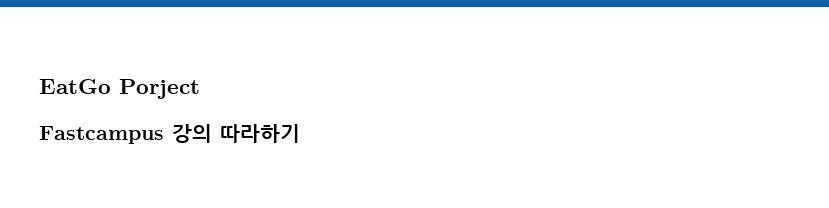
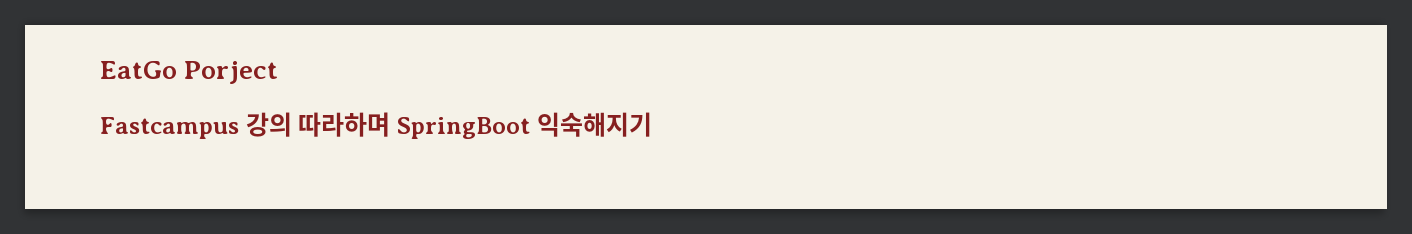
[220,124,300,143] 따라하기 -> [298,112,652,139] 따라하며 SpringBoot 익숙해지기

